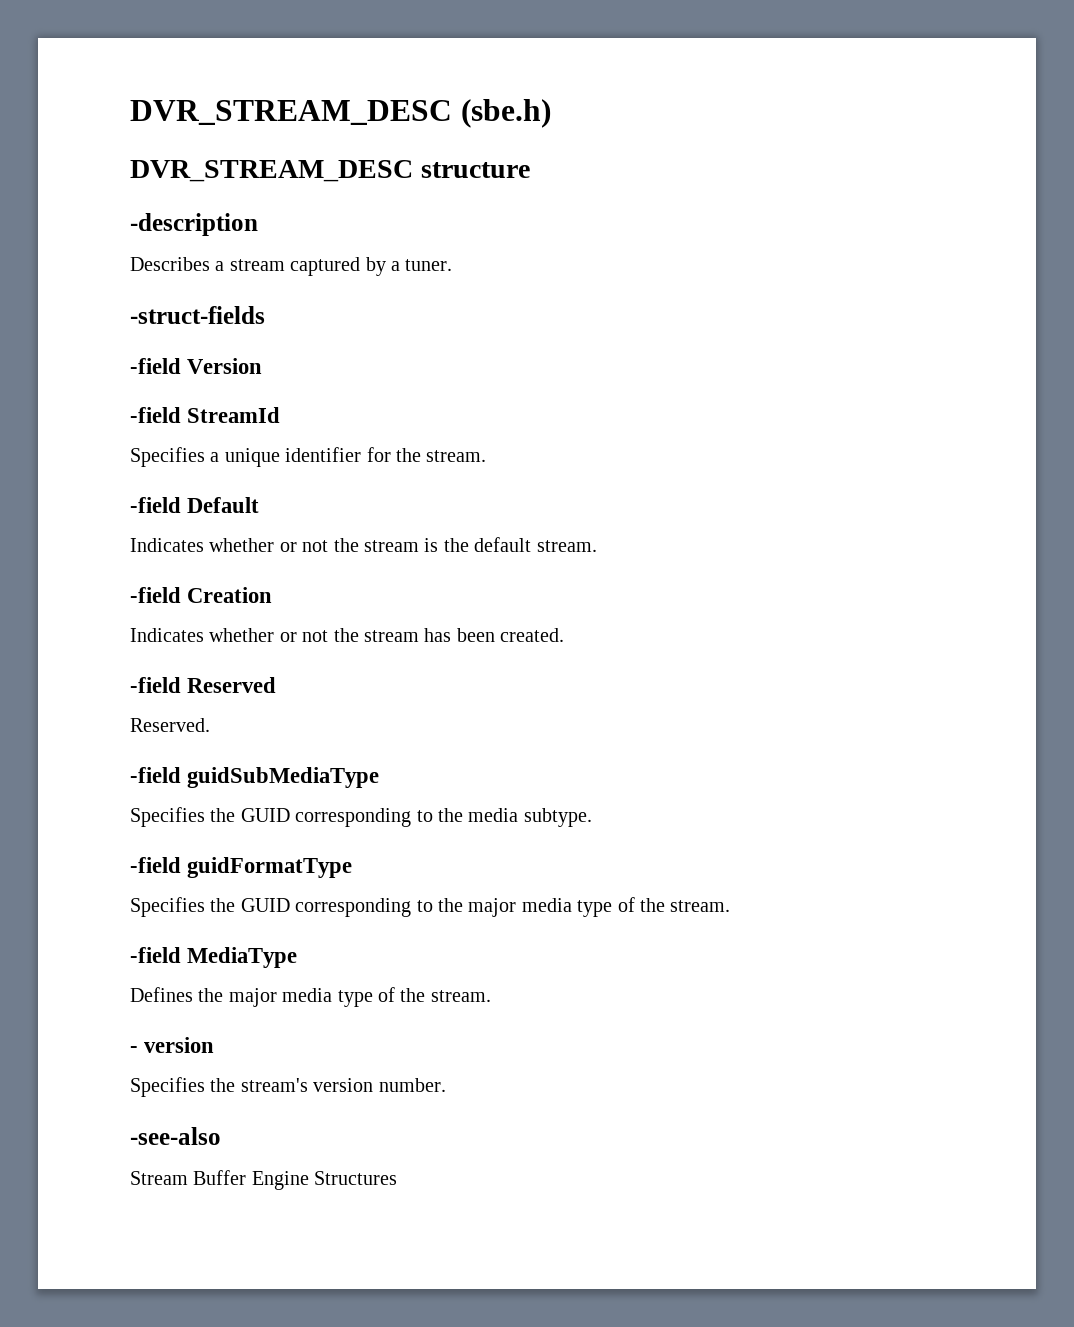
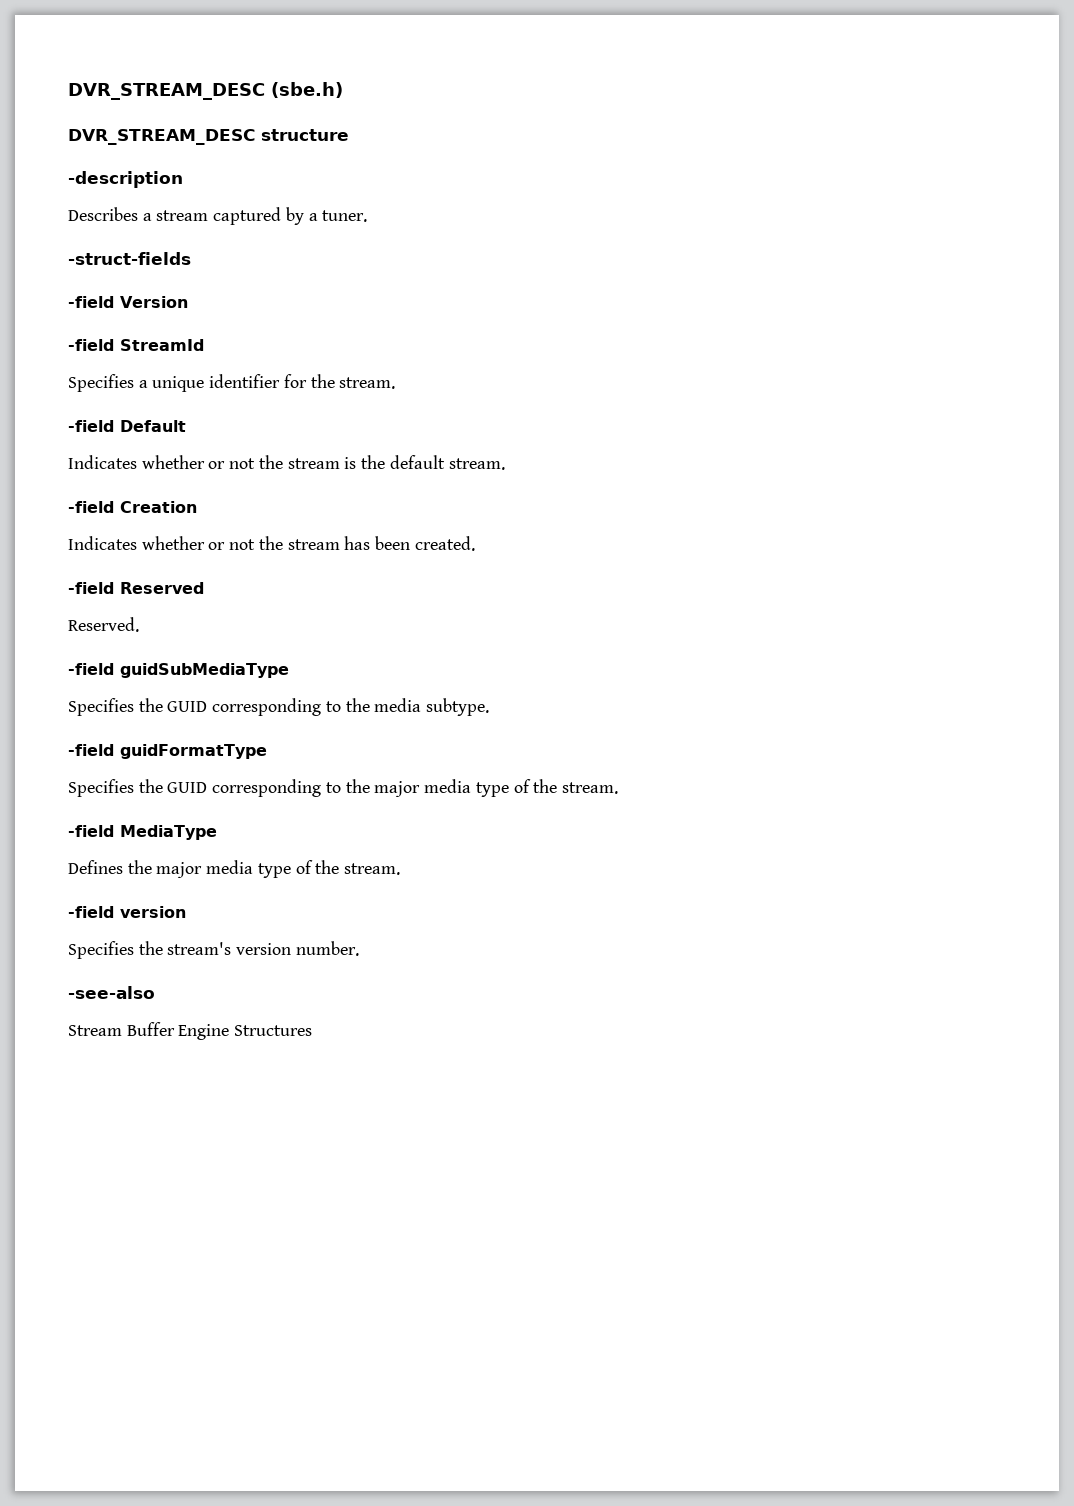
[130,1046,138,1053] - -> [68,906,114,918] -field

